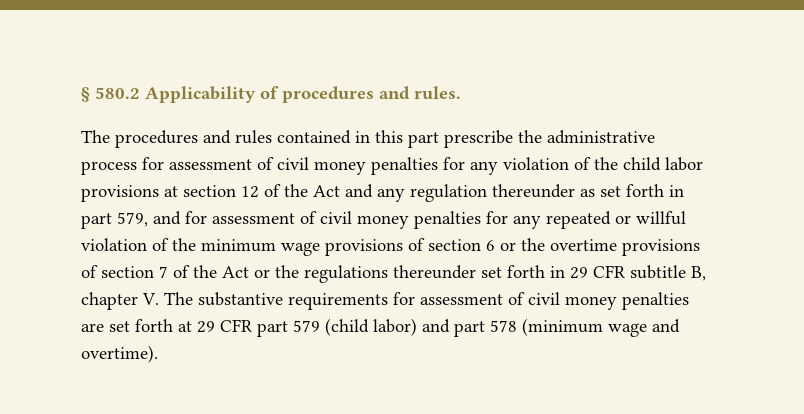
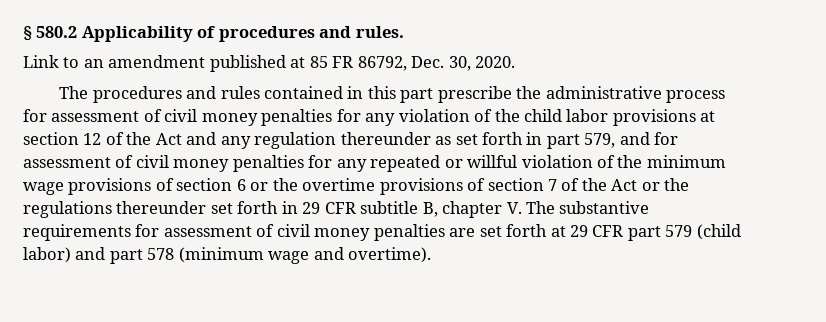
(461, 93) none -> [23,55,516,72] // Link to an amendment published at 85 FR 86792, Dec. 30, 2020.

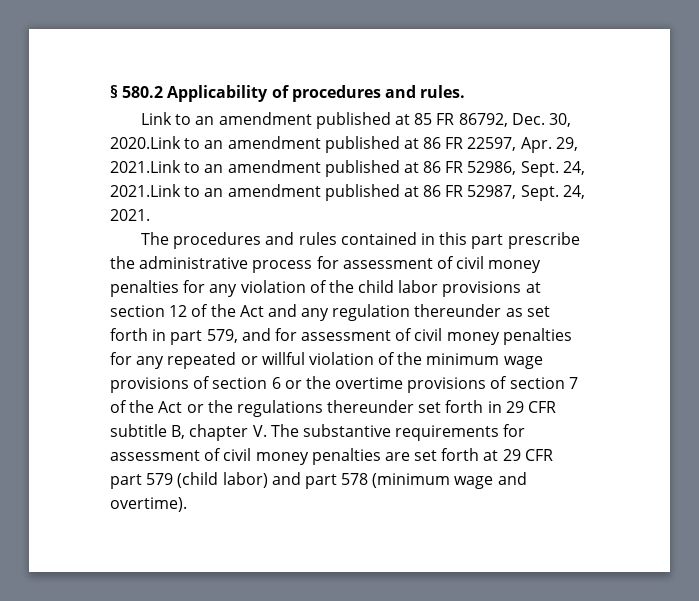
[475,56,516,68] 2020. -> [110,136,578,153] [110,160,585,177] [110,184,585,201] [110,209,150,221] 2020.Link to an amendment published at 86 FR 22597, Apr. 29, 2021.Link to an amendment published at 86 FR 52986, Sept. 24, 2021.Link to an amendment published at 86 FR 52987, Sept. 24, 2021.

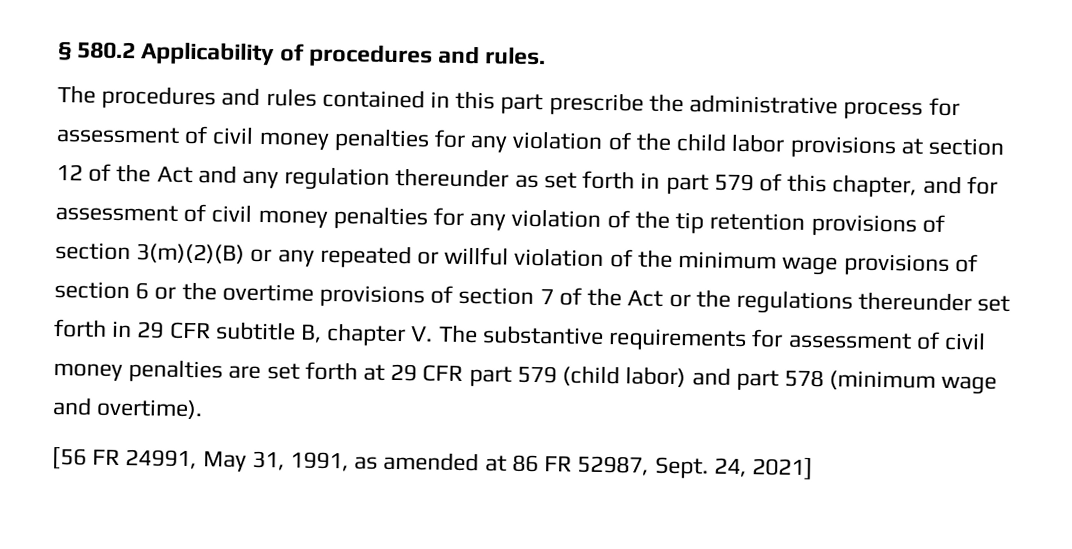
[141,112,571,129] [110,136,578,153] [110,160,585,177] [110,184,585,201] [110,209,150,221] // Link to an amendment published at 85 FR 86792, Dec. 30, 2020.Link to an amendment published at 86 FR 22597, Apr. 29, 2021.Link to an amendment published at 86 FR 52986, Sept. 24, 2021.Link to an amendment published at 86 FR 52987, Sept. 24, 2021. -> (547, 56) none
[206,329,238,343] 579, -> [713,173,918,198] 579 of this chapter,
(165, 362) none -> [511,208,945,237] [55,242,315,267] violation of the tip retention provisions of section 3(m)(2)(B) or any
(187, 504) none -> [52,447,813,481] // [56 FR 24991, May 31, 1991, as amended at 86 FR 52987, Sept. 24, 2021]

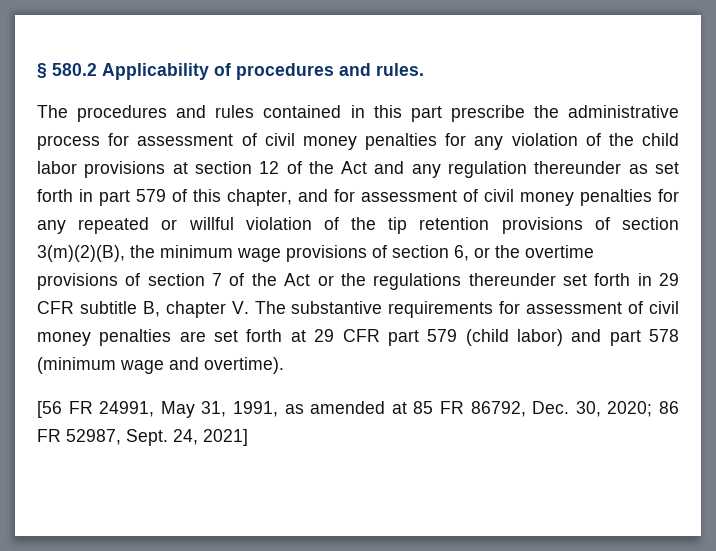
(507, 222) none -> [78,217,234,234] repeated or willful
[136,243,633,269] 3(m)(2)(B) or any repeated or willful violation of -> [37,245,125,262] 3(m)(2)(B),
[135,282,150,300] 6 -> [454,245,469,261] 6,
(507, 463) none -> [413,401,653,417] 85 FR 86792, Dec. 30, 2020;

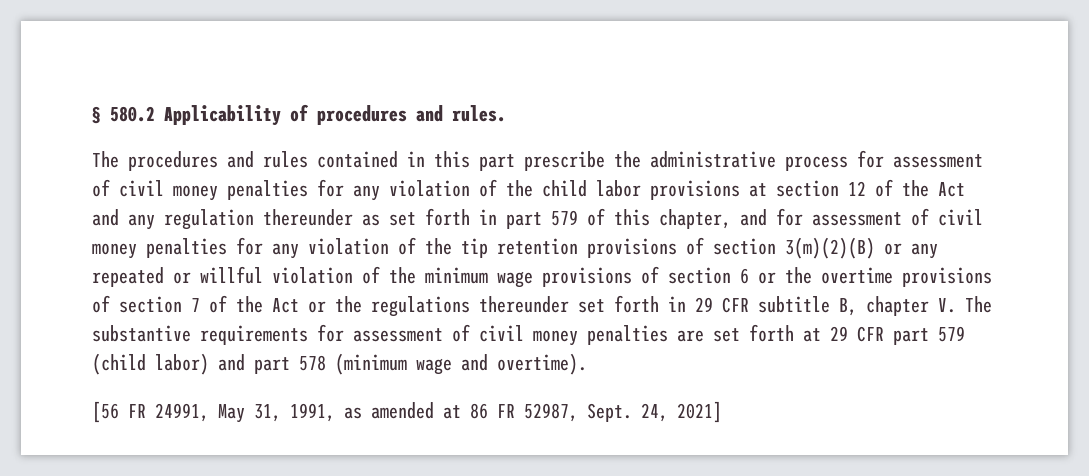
[78,217,234,234] repeated or willful -> (299, 251) none
[37,245,125,262] 3(m)(2)(B), -> [785,237,938,259] [92,266,380,287] 3(m)(2)(B) or any repeated or willful violation of
[454,245,469,261] 6, -> [740,268,749,284] 6
[413,401,653,417] 85 FR 86792, Dec. 30, 2020; -> (461, 412) none

